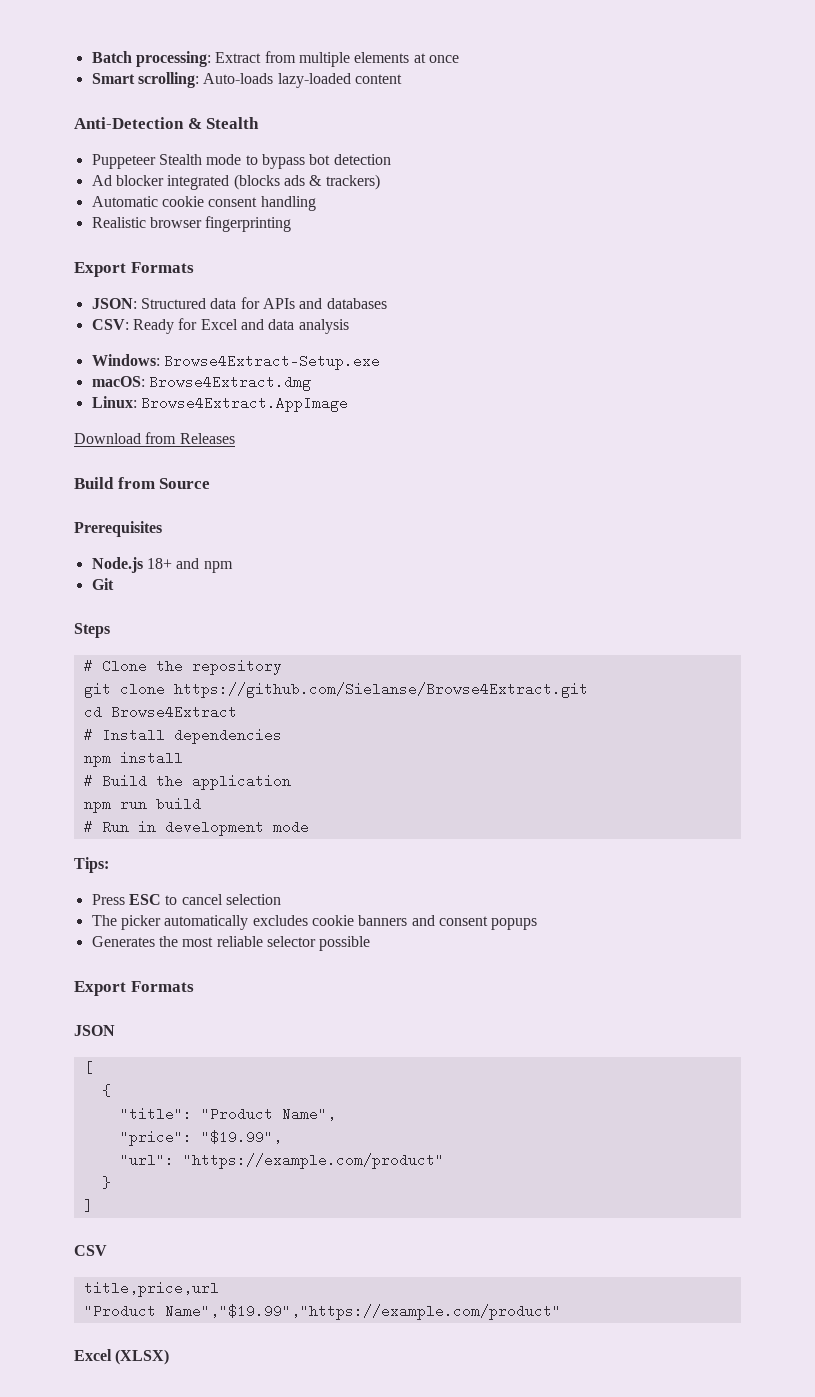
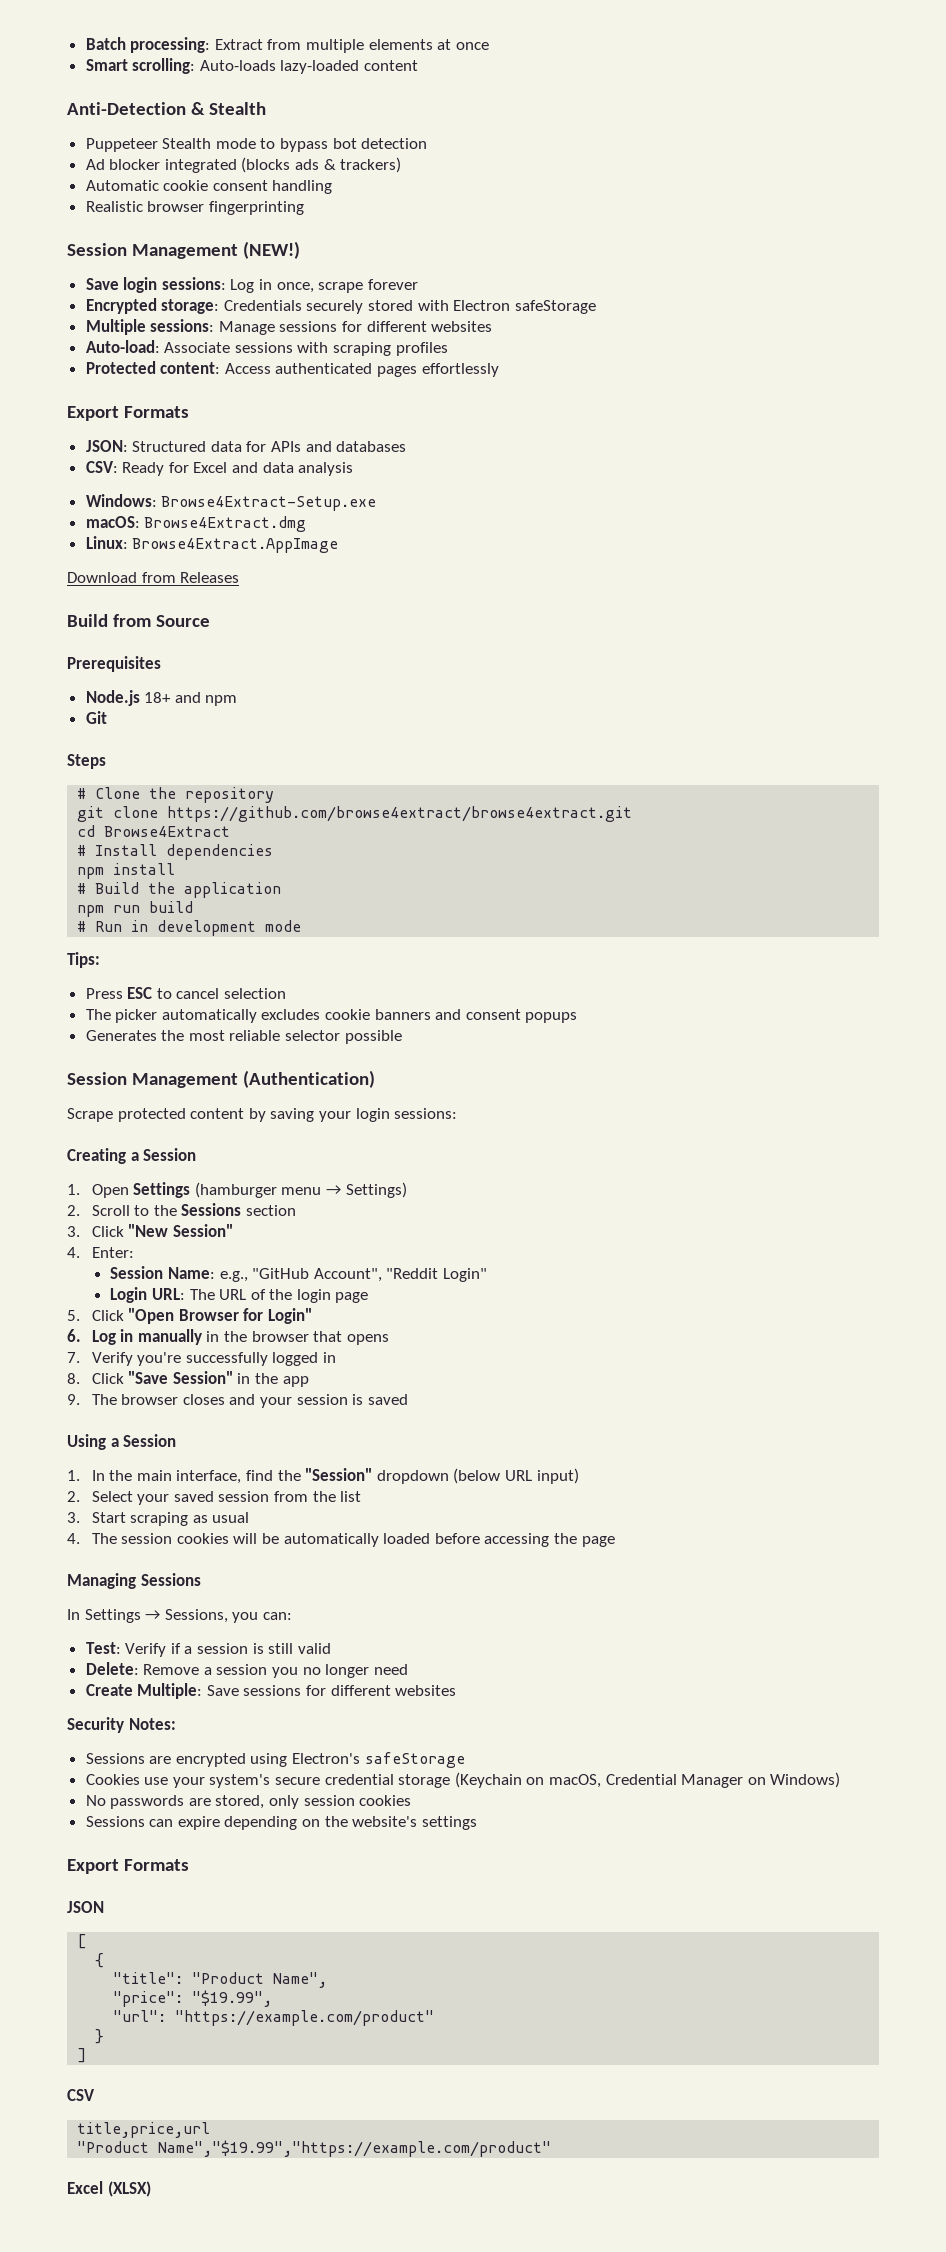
(292, 224) none -> [67,241,301,259] [85,277,418,293] [85,298,596,314] [85,319,493,335] [85,340,448,356] [85,361,499,377] // Session Management (NEW!) // Save login sessions: Log in once, scrape forever // Encrypted storage: Credentials securely stored with Electron safeStorage // Multiple sessions: Manage sessions for different websites // Auto-load: Associate sessions with scraping profiles // Protected content: Access authenticated pages effortlessly
[173,682,588,698] https://github.com/Sielanse/Browse4Extract.git -> [167,806,633,822] https://github.com/browse4extract/browse4extract.git
(371, 943) none -> [67,1070,376,1088] [67,1108,458,1122] [67,1148,197,1164] [67,1182,407,1198] [67,1203,296,1216] [67,1224,233,1237] [67,1247,134,1258] [110,1266,487,1282] [110,1287,369,1303] [67,1308,312,1324] [67,1329,389,1345] [67,1352,336,1366] [67,1371,309,1387] [67,1394,408,1408] [67,1434,177,1450] [67,1468,579,1484] [67,1491,362,1505] [67,1512,250,1526] [67,1533,615,1547] [67,1573,201,1589] [67,1609,292,1623] [85,1642,331,1657] [85,1662,408,1678] [85,1683,457,1699] [67,1717,176,1733] [85,1752,465,1768] [85,1772,841,1788] [85,1795,412,1809] [85,1816,477,1830] // Session Management (Authentication) // Scrape protected content by saving your login sessions: // Creating a Session // 1. Open Settings (hamburger menu → Settings) // 2. Scroll to the Sessions section // 3. Click "New Session" // 4. Enter: // Session Name: e.g., "GitHub Account", "Reddit Login" // Login URL: The URL of the login page // 5. Click "Open Browser for Login" // 6. Log in manually in the browser that opens // 7. Verify you're successfully logged in // 8. Click "Save Session" in the app // 9. The browser closes and your session is saved // Using a Session // 1. In the main interface, find the "Session" dropdown (below URL input) // 2. Select your saved session from the list // 3. Start scraping as usual // 4. The session cookies will be automatically loaded before accessing the page // Managing Sessions // In Settings → Sessions, you can: // Test: Verify if a session is still valid // Delete: Remove a session you no longer need // Create Multiple: Save sessions for different websites // Security Notes: // Sessions are encrypted using Electron's safeStorage // Cookies use your system's secure credential storage (Keychain on macOS, Credential Manager on Windows) // No passwords are stored, only session cookies // Sessions can expire depending on the website's settings

